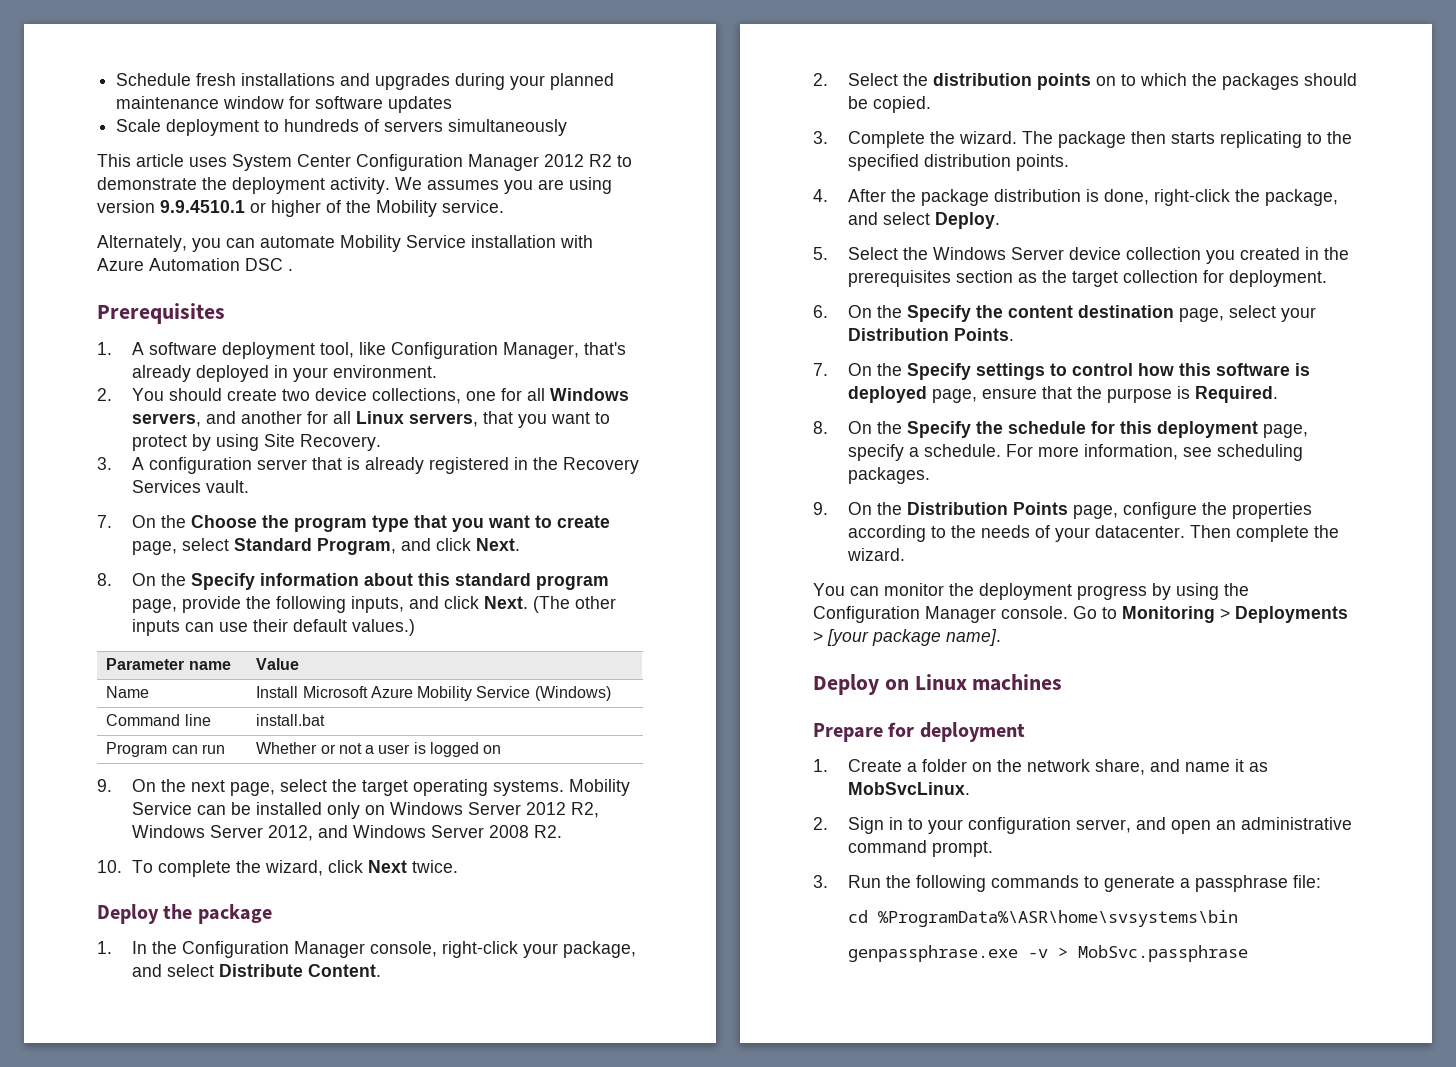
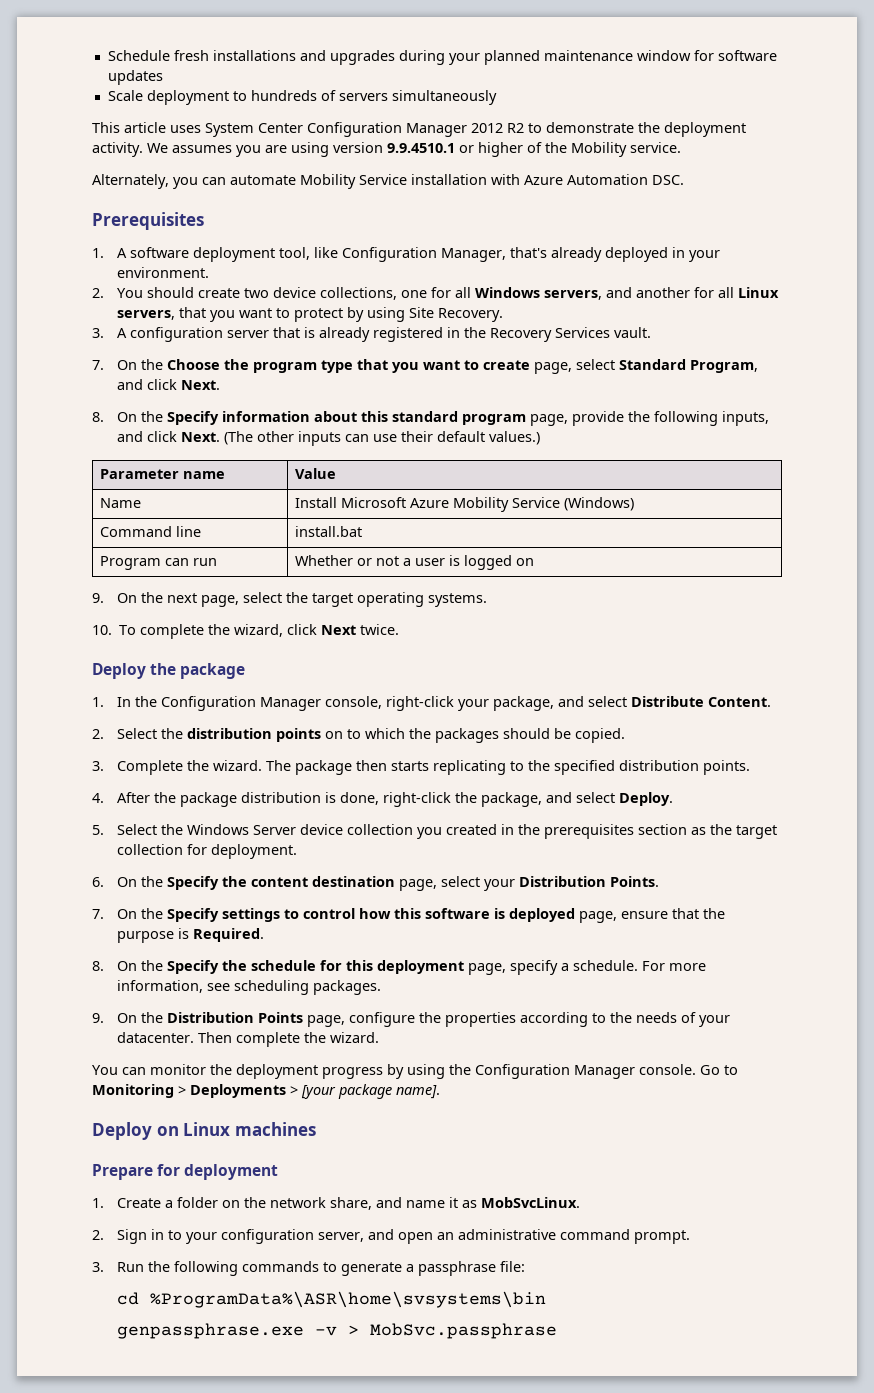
[245,258,293,271] DSC . -> [652,175,684,185] DSC.
[568,779,630,796] [131,802,599,819] [131,825,562,841] Mobility Service can be installed only on Windows Server 2012 R2, Windows Server 2012, and Windows Server 2008 R2. -> (487, 600) none

